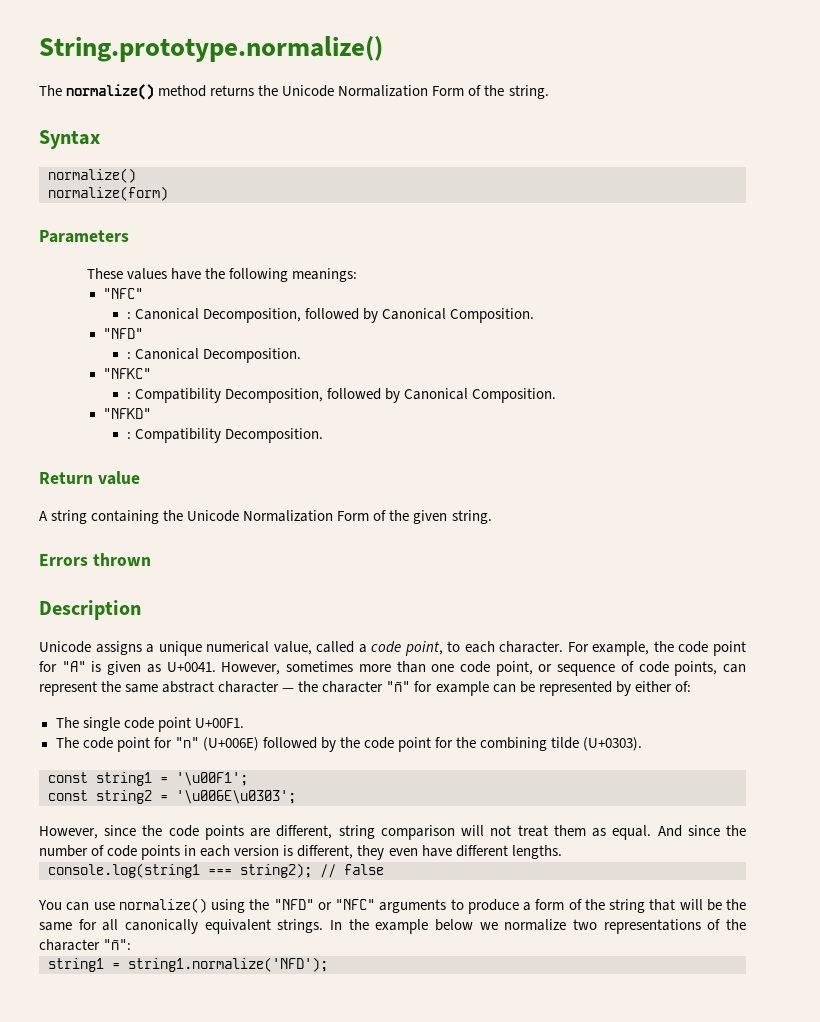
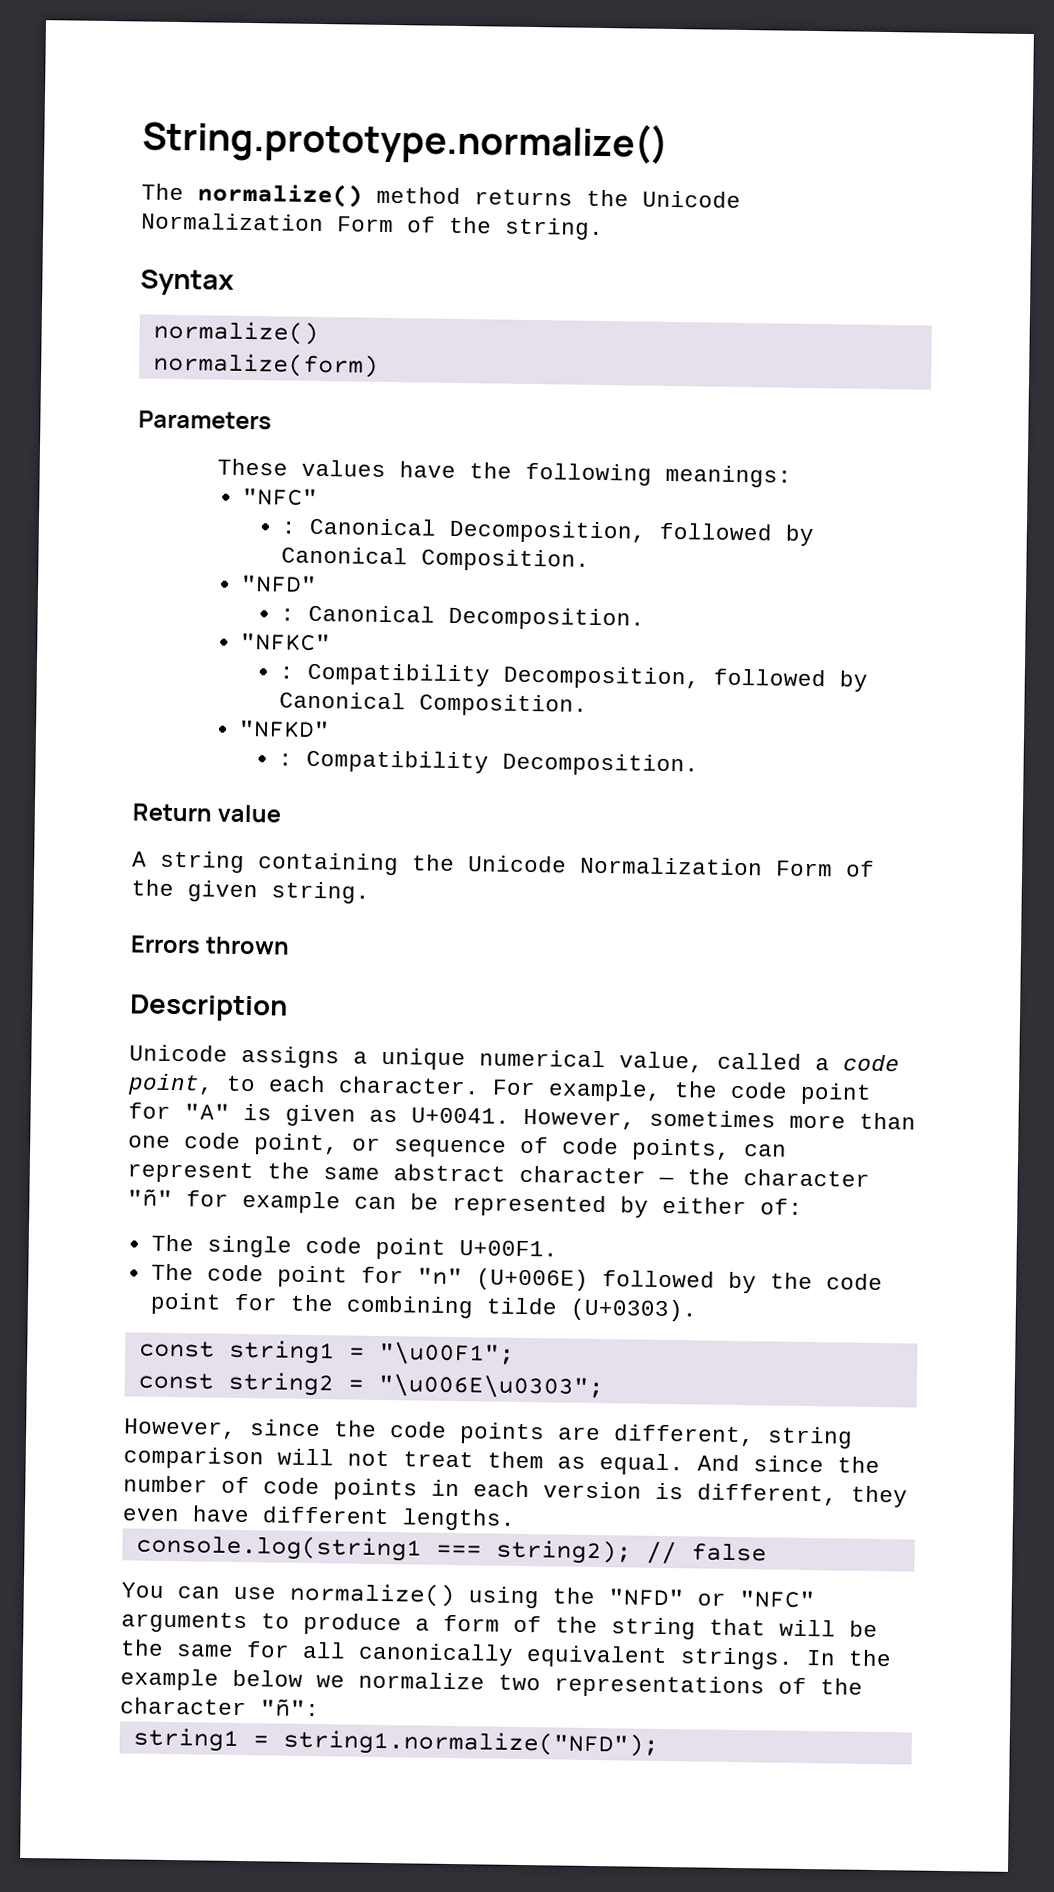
[176,772,248,786] '\u00F1'; -> [378,1340,515,1366] "\u00F1";
[176,790,296,804] '\u006E\u0303'; -> [377,1372,604,1400] "\u006E\u0303";
[128,957,328,972] string1.normalize('NFD'); -> [282,1729,659,1758] string1.normalize("NFD");

